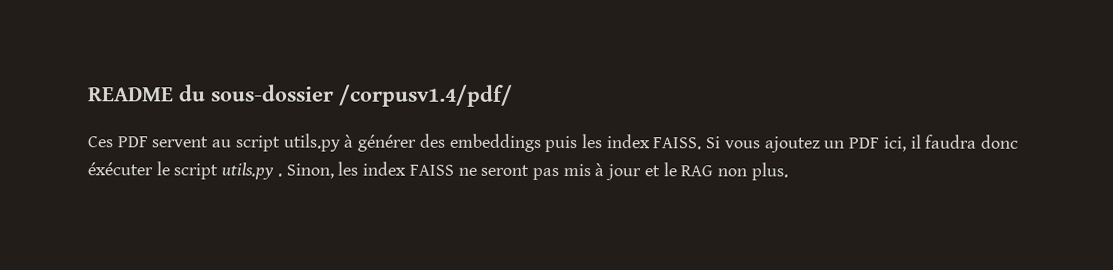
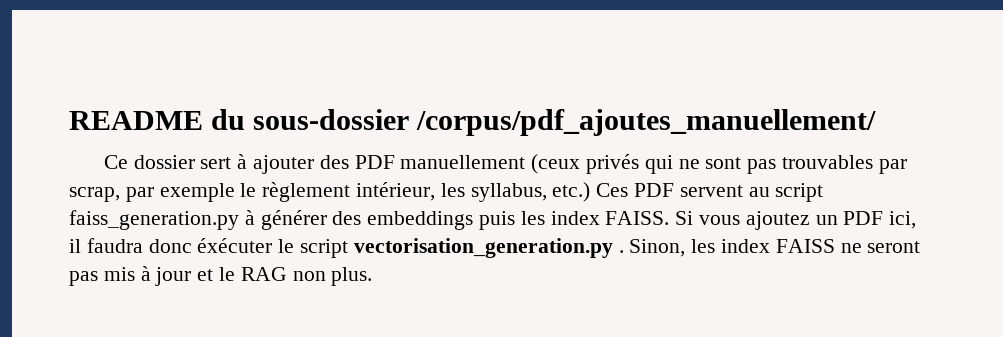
[339,84,513,107] /corpusv1.4/pdf/ // -> [416,109,877,136] [103,154,907,174] [69,182,591,202] /corpus/pdf_ajoutes_manuellement/ // Ce dossier sert à ajouter des PDF manuellement (ceux privés qui ne sont pas trouvables par scrap, par exemple le règlement intérieur, les syllabus, etc.)
[282,133,341,152] utils.py -> [69,210,239,230] faiss_generation.py
[221,162,275,180] utils.py -> [353,238,613,258] vectorisation_generation.py

